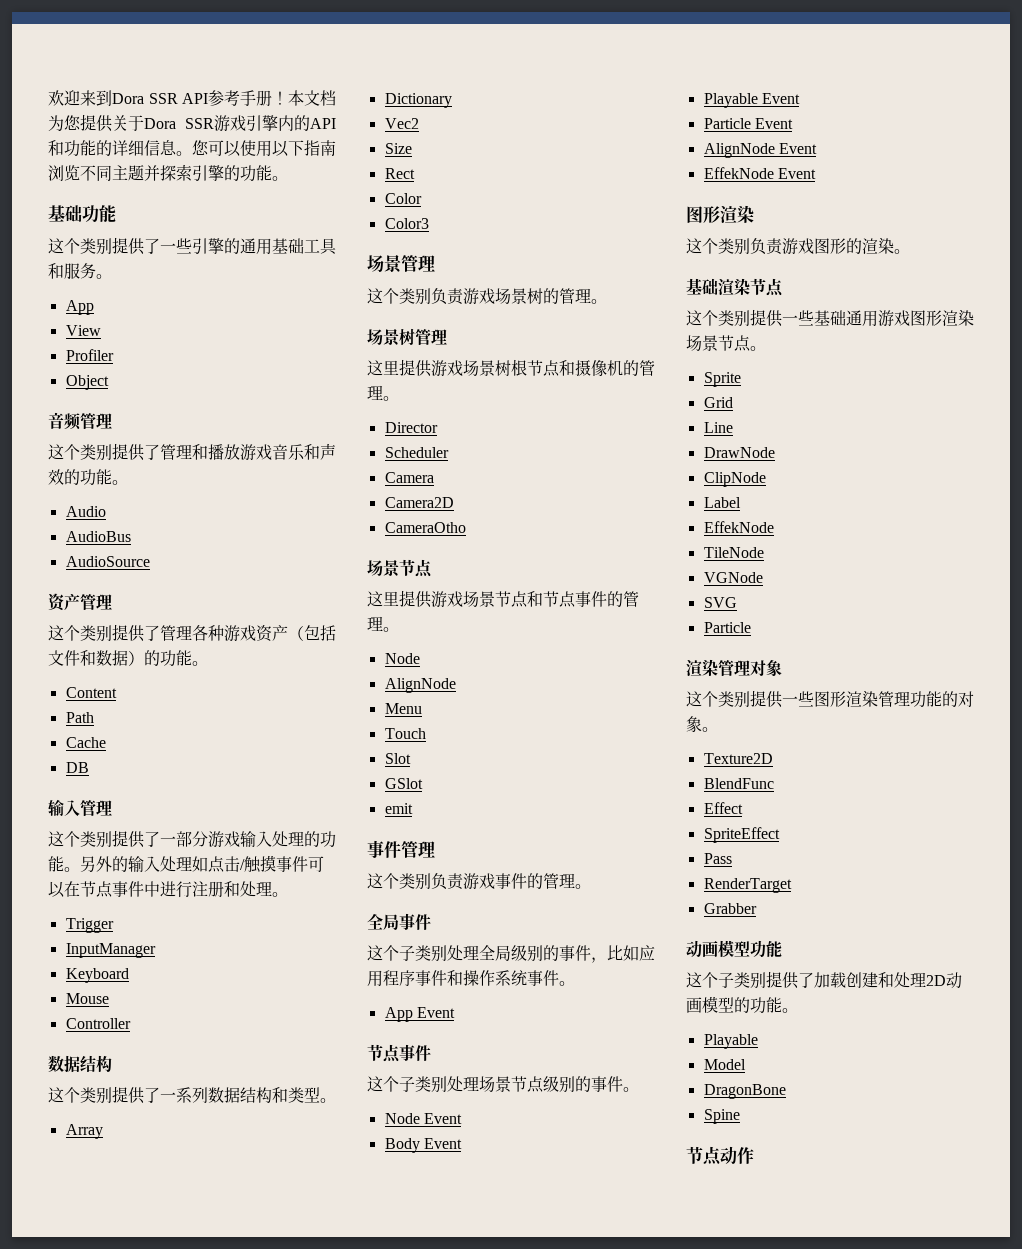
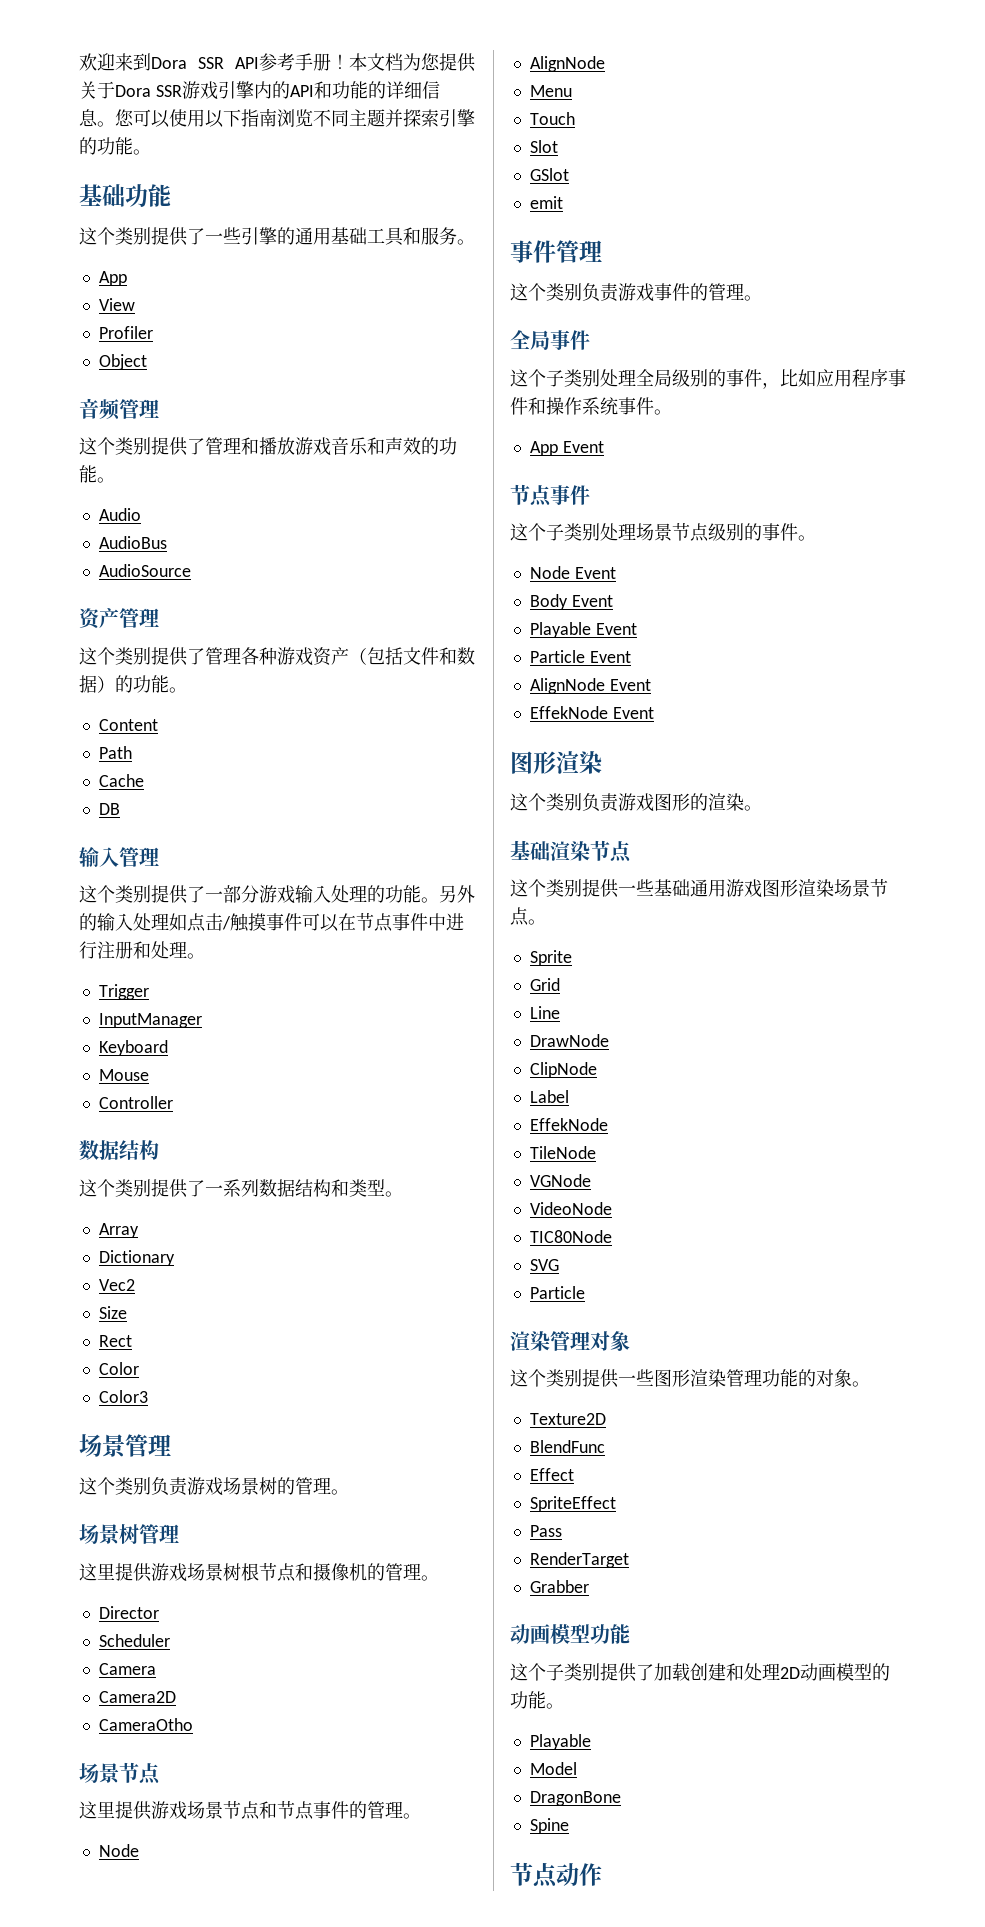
(763, 577) none -> [529,1202,612,1215] [529,1230,612,1243] // VideoNode // TIC80Node

